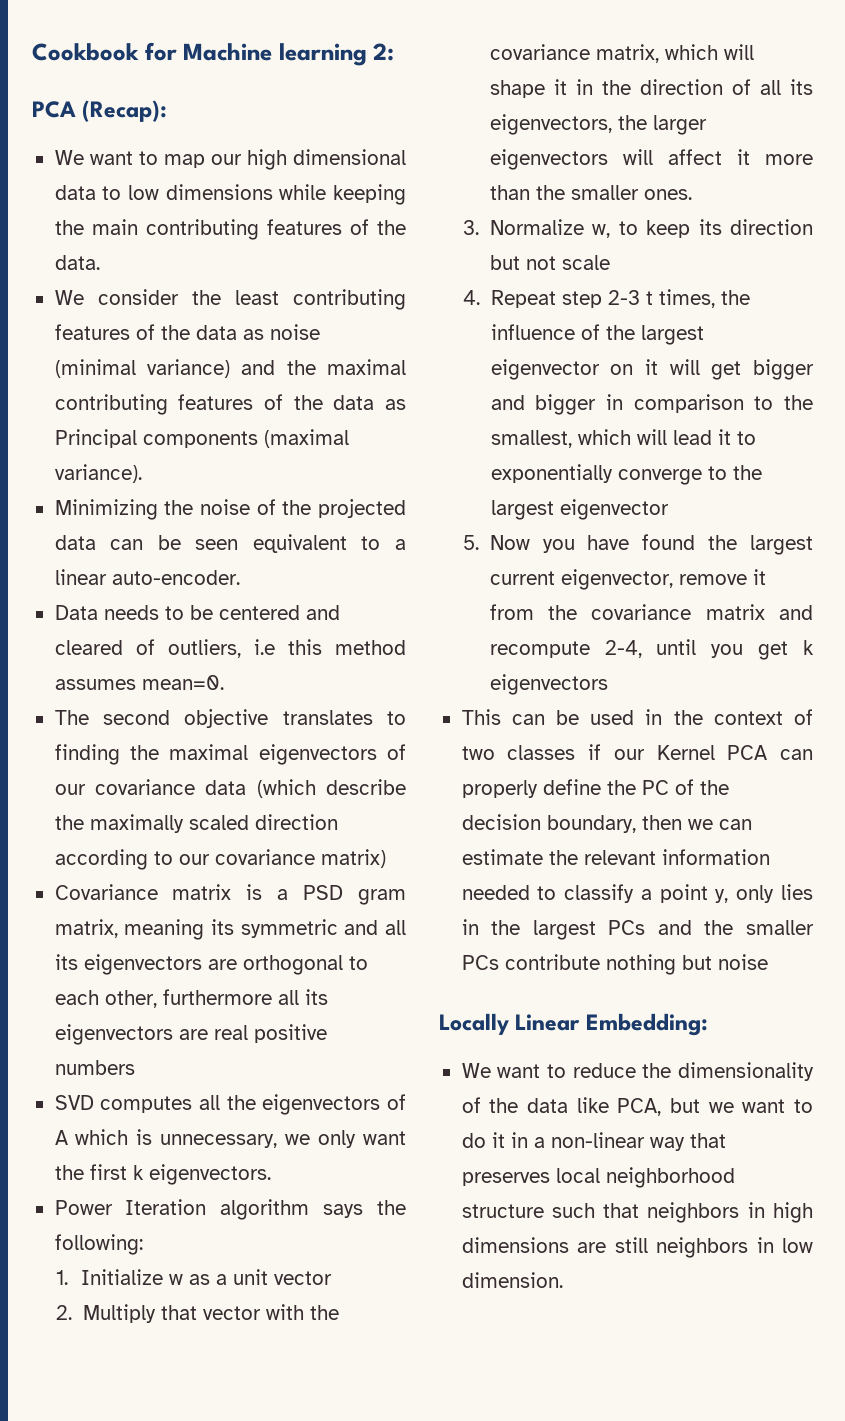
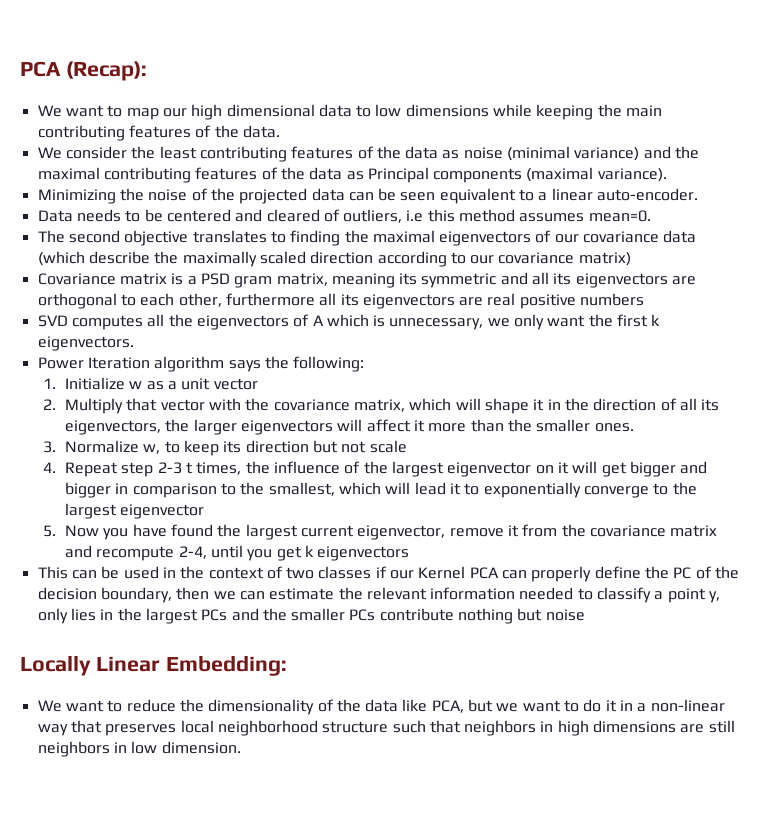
[32,42,395,66] Cookbook for Machine learning 2: // -> (20, 69) none

